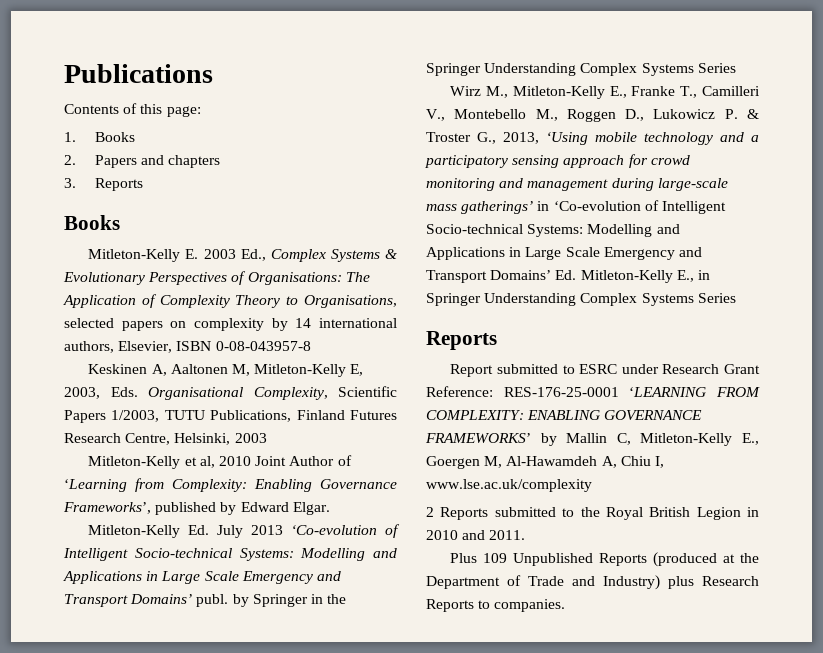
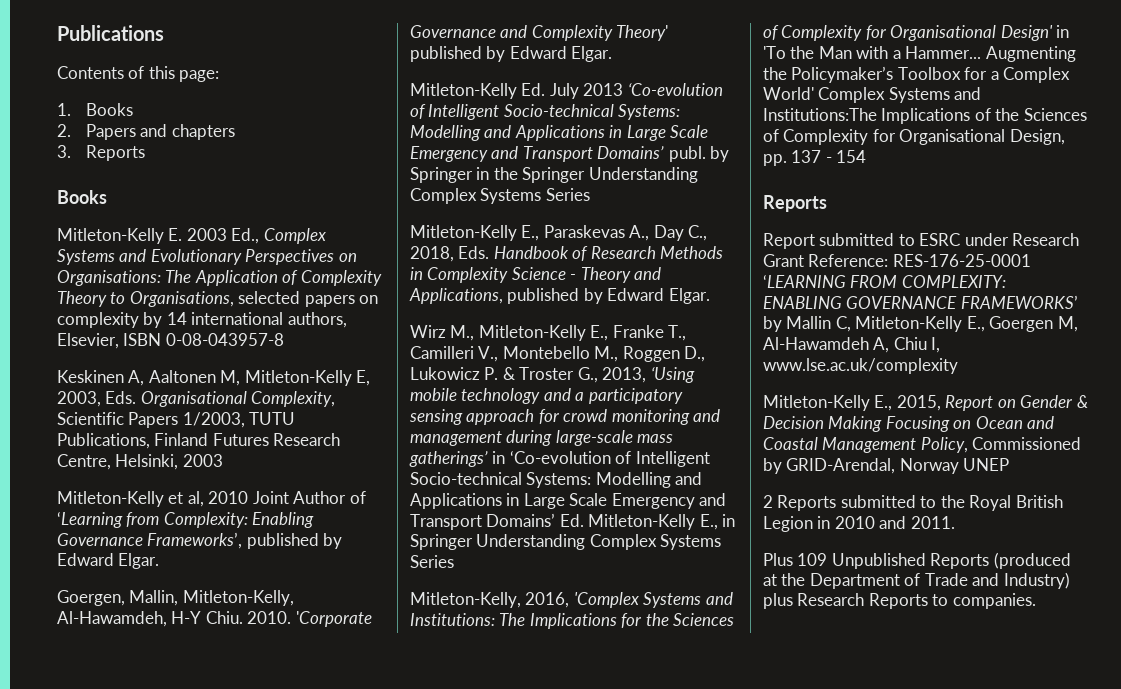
[385,249,398,259] & -> [119,249,147,262] and
[231,271,247,285] of -> [338,253,357,262] on
(330, 508) none -> [57,590,294,606] [57,611,372,627] [410,25,669,41] [410,46,613,62] // Goergen, Mallin, Mitleton-Kelly, Al-Hawamdeh, H-Y Chiu. 2010. 'Corporate Governance and Complexity Theory' published by Edward Elgar.
(736, 68) none -> [410,225,708,241] [410,246,724,262] [410,267,662,283] [409,288,710,304] // Mitleton-Kelly E., Paraskevas A., Day C., 2018, Eds. Handbook of Research Methods in Complexity Science - Theory and Applications, published by Edward Elgar.
(736, 298) none -> [410,592,733,608] [410,613,735,629] [763,25,1070,41] [763,46,1076,62] [763,66,1071,83] [763,87,982,103] [763,108,1087,124] [763,129,1065,145] [763,150,867,166] // Mitleton-Kelly, 2016, 'Complex Systems and Institutions: The Implications for the Sciences of Complexity for Organisational Design' in 'To the Man with a Hammer... Augmenting the Policymaker’s Toolbox for a Complex World' Complex Systems and Institutions:The Implications of the Sciences of Complexity for Organisational Design, pp. 137 - 154
(592, 485) none -> [763,395,1088,411] [763,416,1055,432] [763,437,1082,453] [763,458,1010,474] // Mitleton-Kelly E., 2015, Report on Gender & Decision Making Focusing on Ocean and Coastal Management Policy, Commissioned by GRID-Arendal, Norway UNEP

